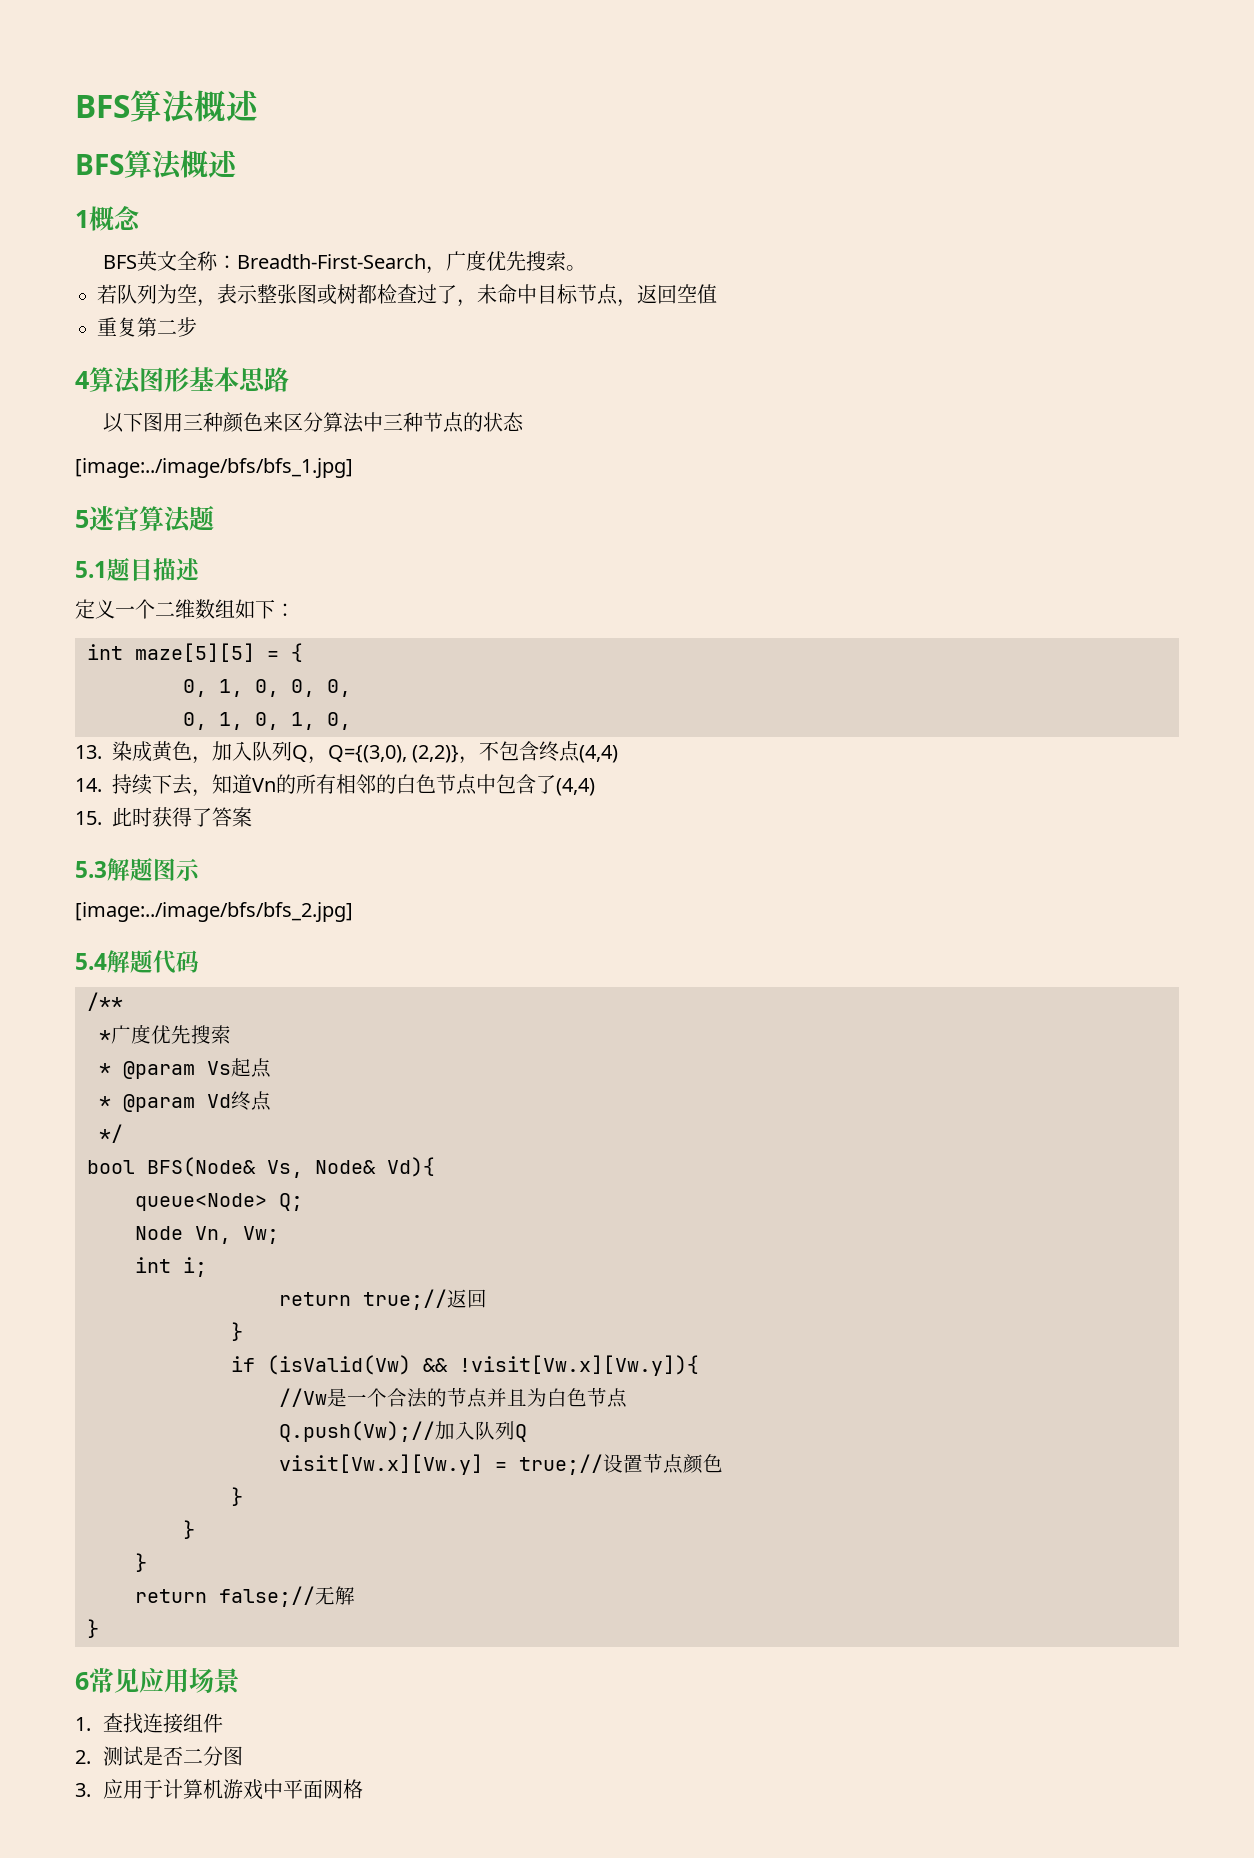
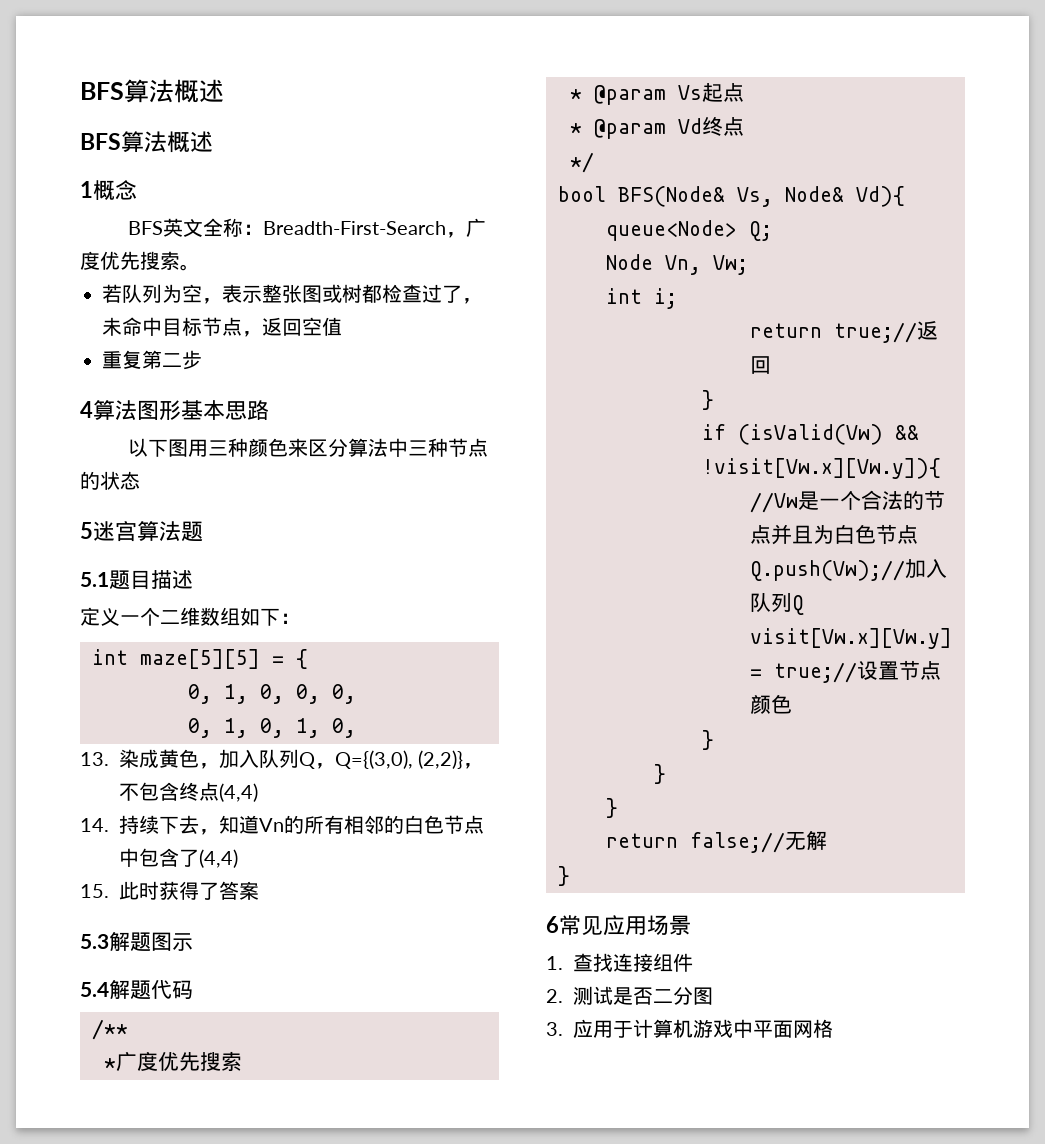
[75,458,353,478] // [image:../image/bfs/bfs_1.jpg] -> (140, 480) none
[75,902,353,922] // [image:../image/bfs/bfs_2.jpg] -> (193, 942) none

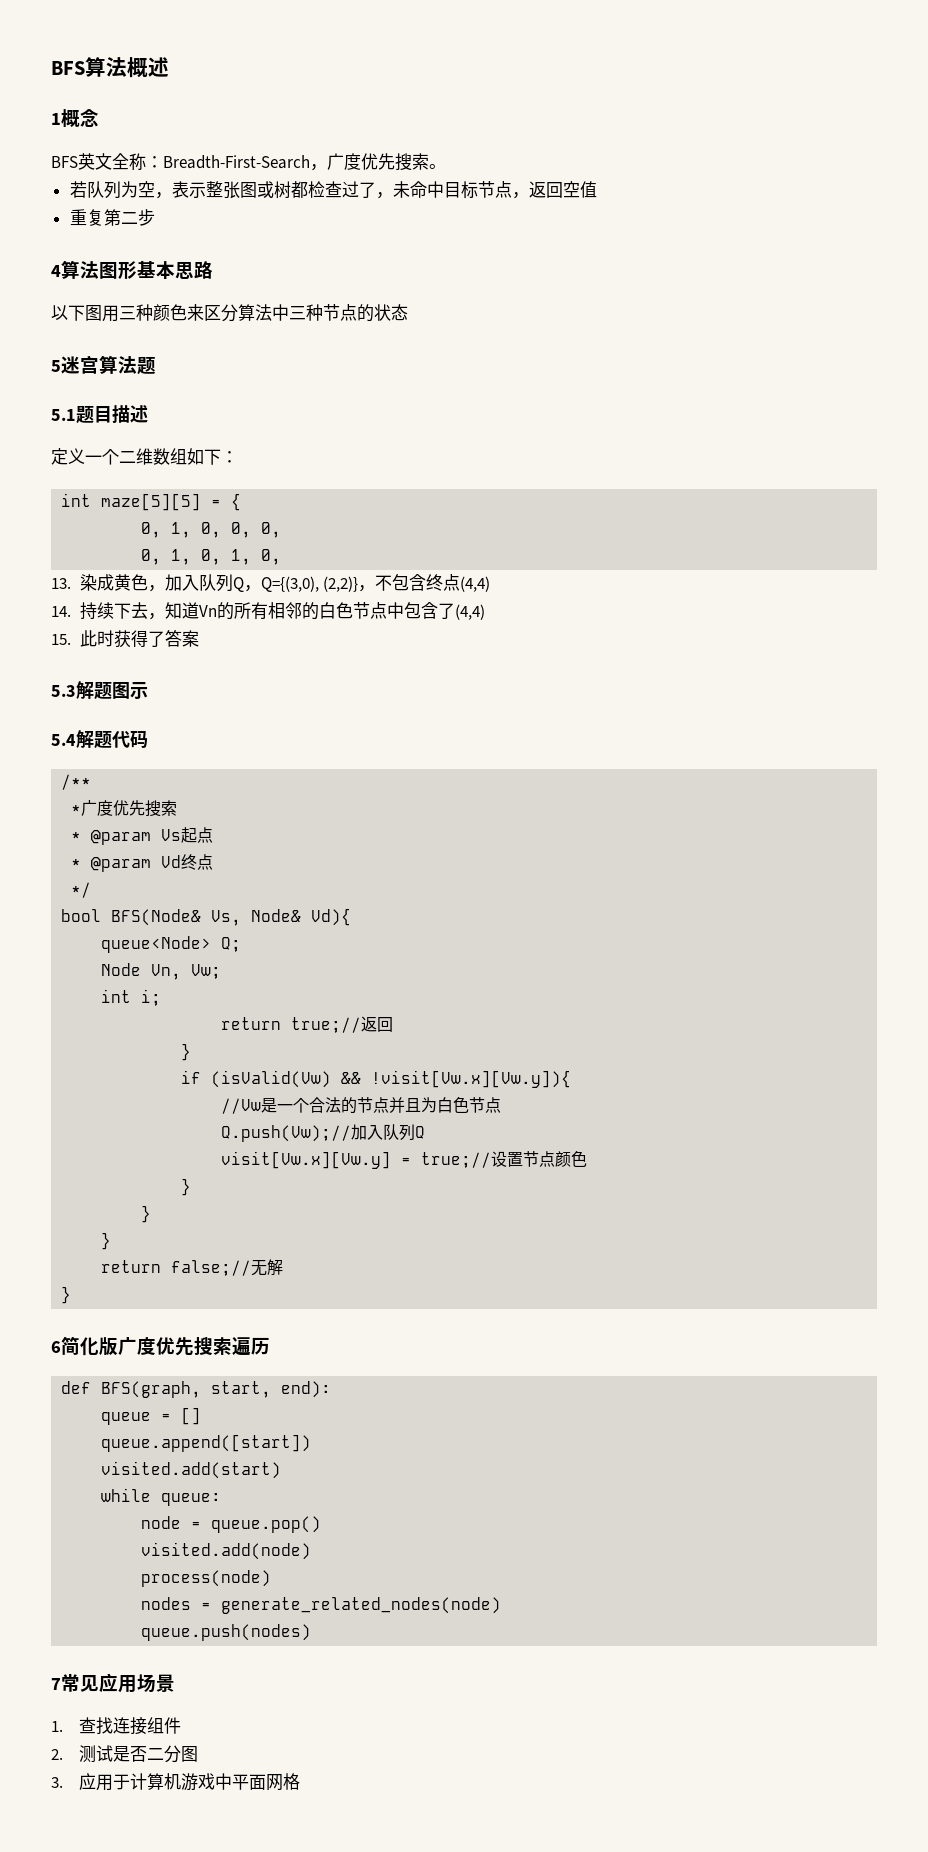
[80,79,224,103] [80,131,213,153] BFS算法概述 // BFS算法概述 -> [51,57,169,78] BFS算法概述
(559, 924) none -> [61,1336,270,1356] [61,1381,332,1398] [101,1407,202,1425] [101,1434,312,1452] [101,1461,282,1479] [101,1488,222,1506] [141,1516,322,1533] [141,1542,312,1560] [141,1570,272,1587] [141,1597,502,1614] [141,1624,312,1641] [51,1678,61,1690] 简化版广度优先搜索遍历 // def BFS(graph, start, end): // queue = [] // queue.append([start]) // visited.add(start) // while queue: // node = queue.pop() // visited.add(node) // process(node) // nodes = generate_related_nodes(node) // queue.push(nodes) // 7

